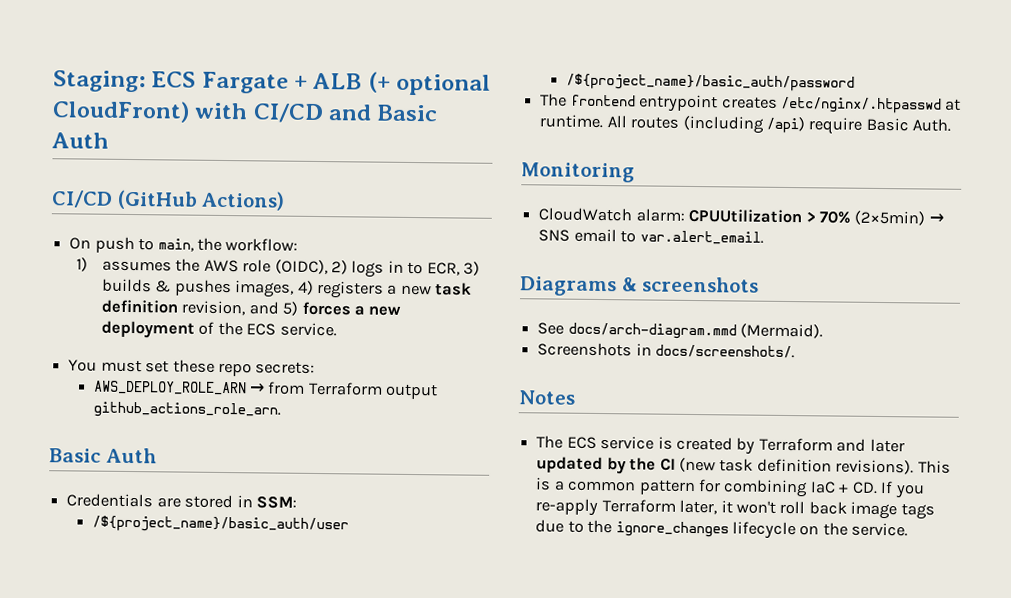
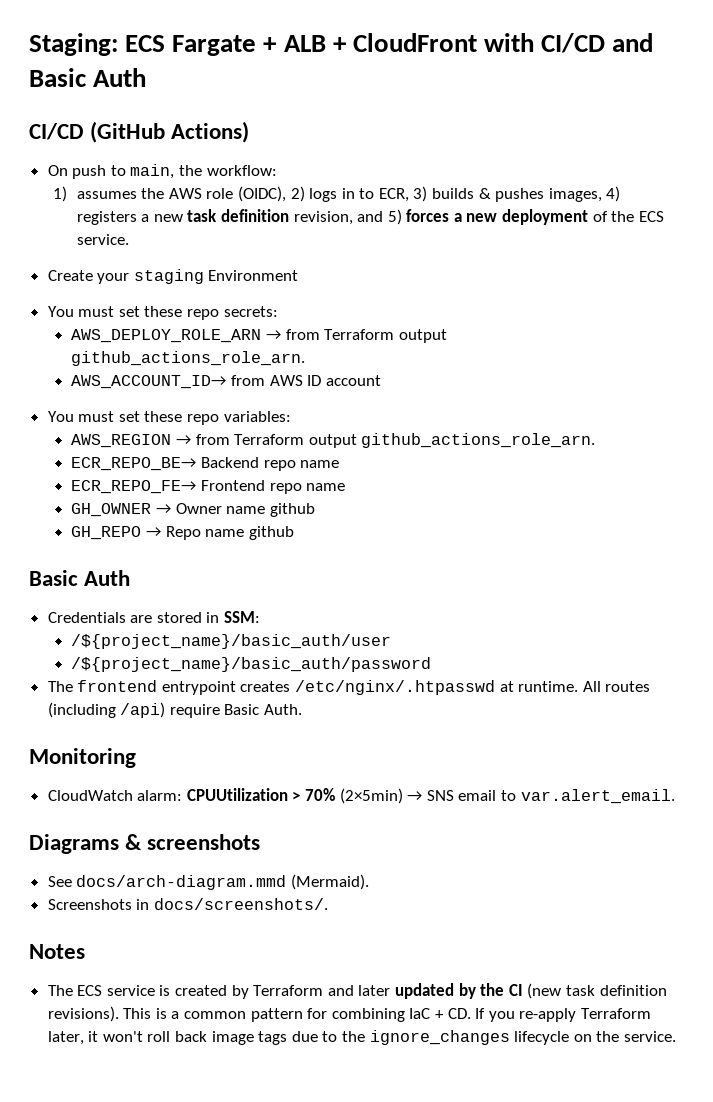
[367,71,492,96] [52,100,190,123] (+ optional CloudFront) -> [332,33,477,52] + CloudFront
(337, 329) none -> [47,269,299,284] // Create your staging Environment
(281, 410) none -> [71,375,381,389] [47,411,291,425] [71,433,596,448] [71,457,340,471] [71,480,346,494] [71,503,315,517] [71,526,294,540] // AWS_ACCOUNT_ID→ from AWS ID account // You must set these repo variables: // AWS_REGION → from Terraform output github_actions_role_arn. // ECR_REPO_BE→ Backend repo name // ECR_REPO_FE→ Frontend repo name // GH_OWNER → Owner name github // GH_REPO → Repo name github

